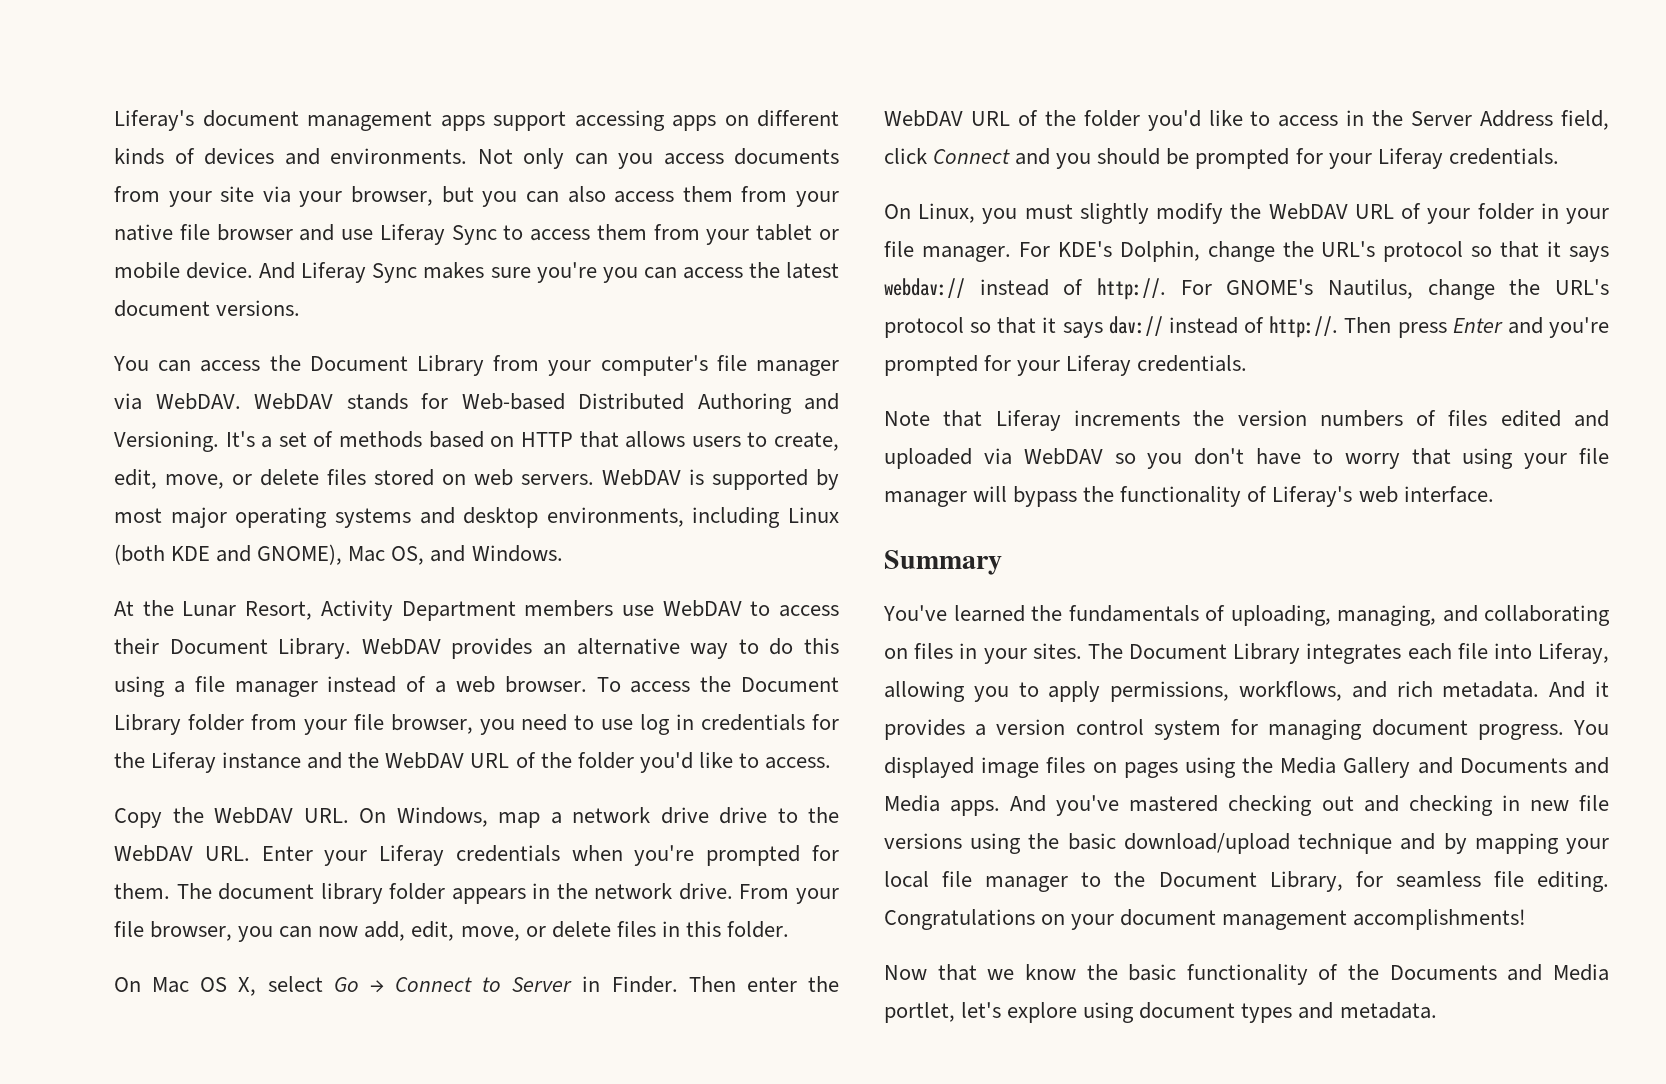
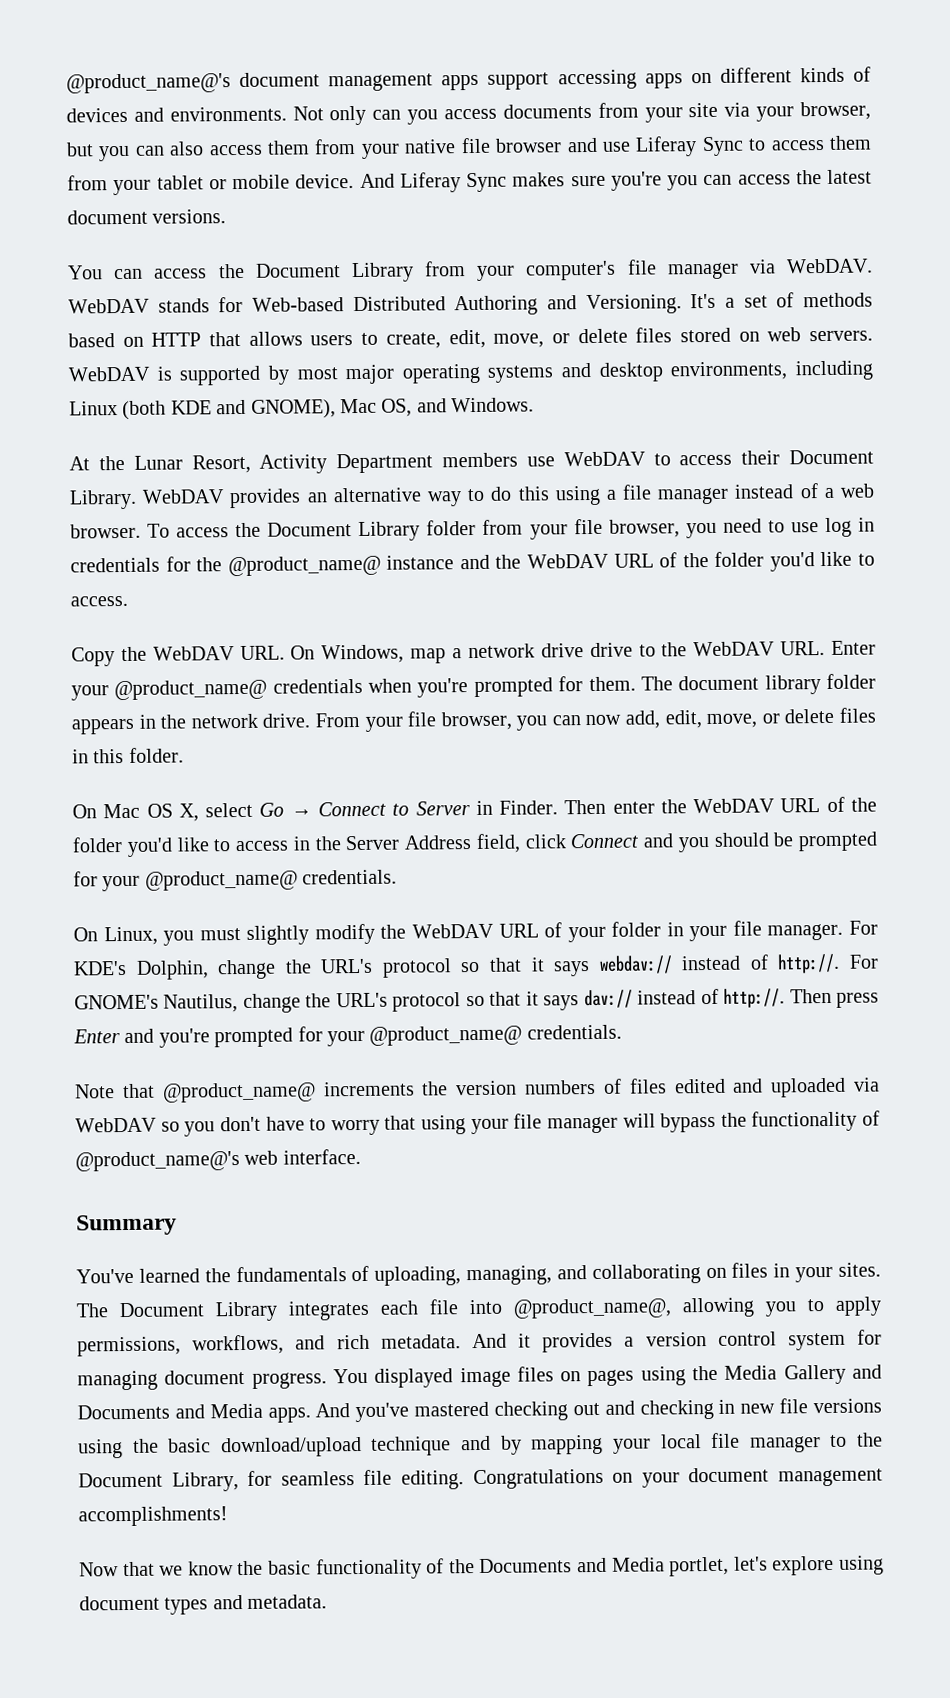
[114,110,194,131] Liferay's -> [66,73,231,94] @product_name@'s
[151,752,217,773] Liferay -> [227,555,381,577] @product_name@
[379,845,445,866] Liferay -> [114,679,268,701] @product_name@
[1377,148,1443,169] Liferay -> [144,870,298,891] @product_name@
[1066,355,1132,376] Liferay -> [369,1025,523,1046] @product_name@
[995,410,1061,431] Liferay -> [161,1082,316,1103] @product_name@
[1272,486,1353,507] Liferay's -> [75,1151,240,1172] @product_name@'s
[1538,643,1609,664] Liferay, -> [513,1298,672,1319] @product_name@,

